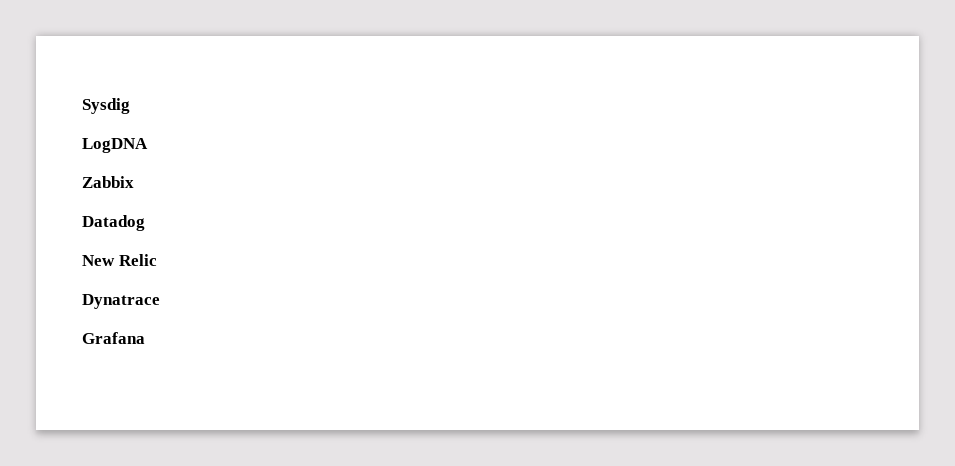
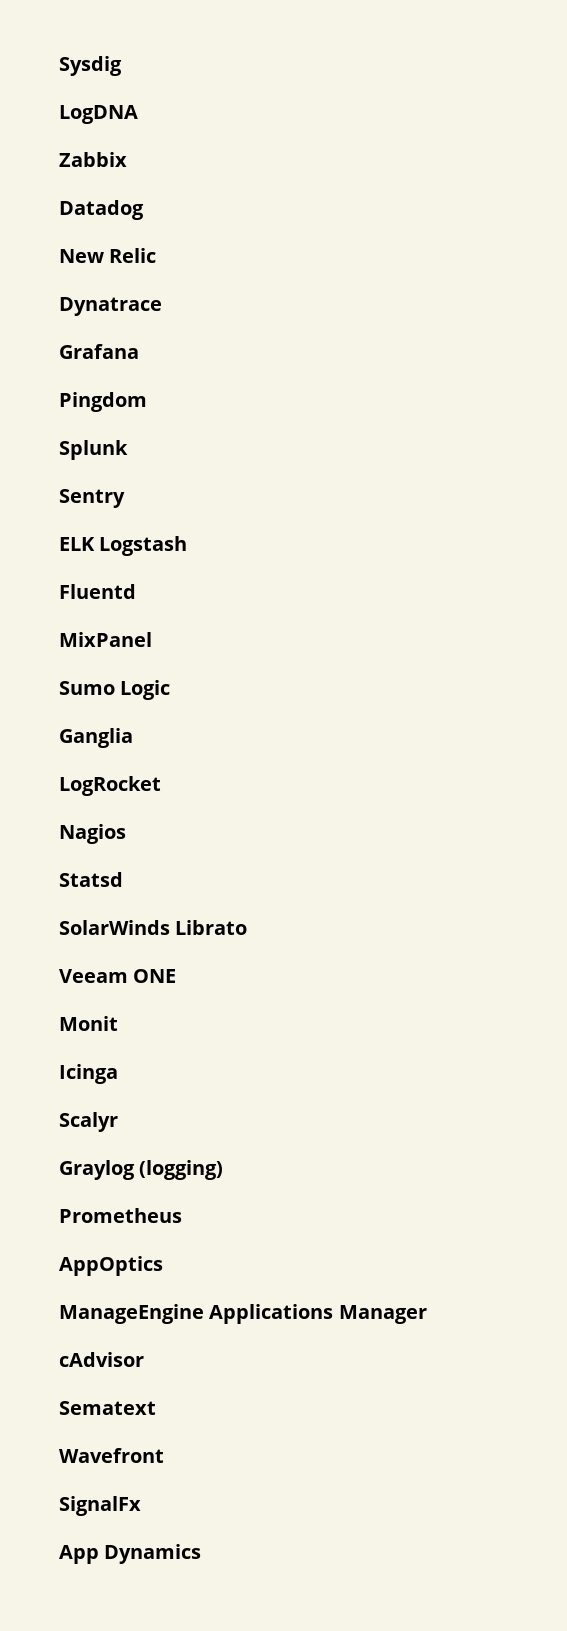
(145, 338) none -> [59,392,147,412] [59,440,128,460] [59,489,125,508] [59,536,188,556] [59,584,136,599] [59,632,152,647] [59,680,171,700] [59,728,133,748] [59,776,161,796] [59,824,126,844] [59,872,123,887] [59,920,248,935] [59,969,177,983] [59,1016,118,1031] [59,1064,118,1084] [59,1112,118,1132] [59,1160,224,1180] [59,1208,182,1223] [59,1256,163,1276] [59,1304,427,1324] [59,1352,144,1367] [59,1401,156,1415] [59,1448,164,1463] [59,1496,141,1516] [59,1544,202,1564] // Pingdom // Splunk // Sentry // ELK Logstash // Fluentd // MixPanel // Sumo Logic // Ganglia // LogRocket // Nagios // Statsd // SolarWinds Librato // Veeam ONE // Monit // Icinga // Scalyr // Graylog (logging) // Prometheus // AppOptics // ManageEngine Applications Manager // cAdvisor // Sematext // Wavefront // SignalFx // App Dynamics

